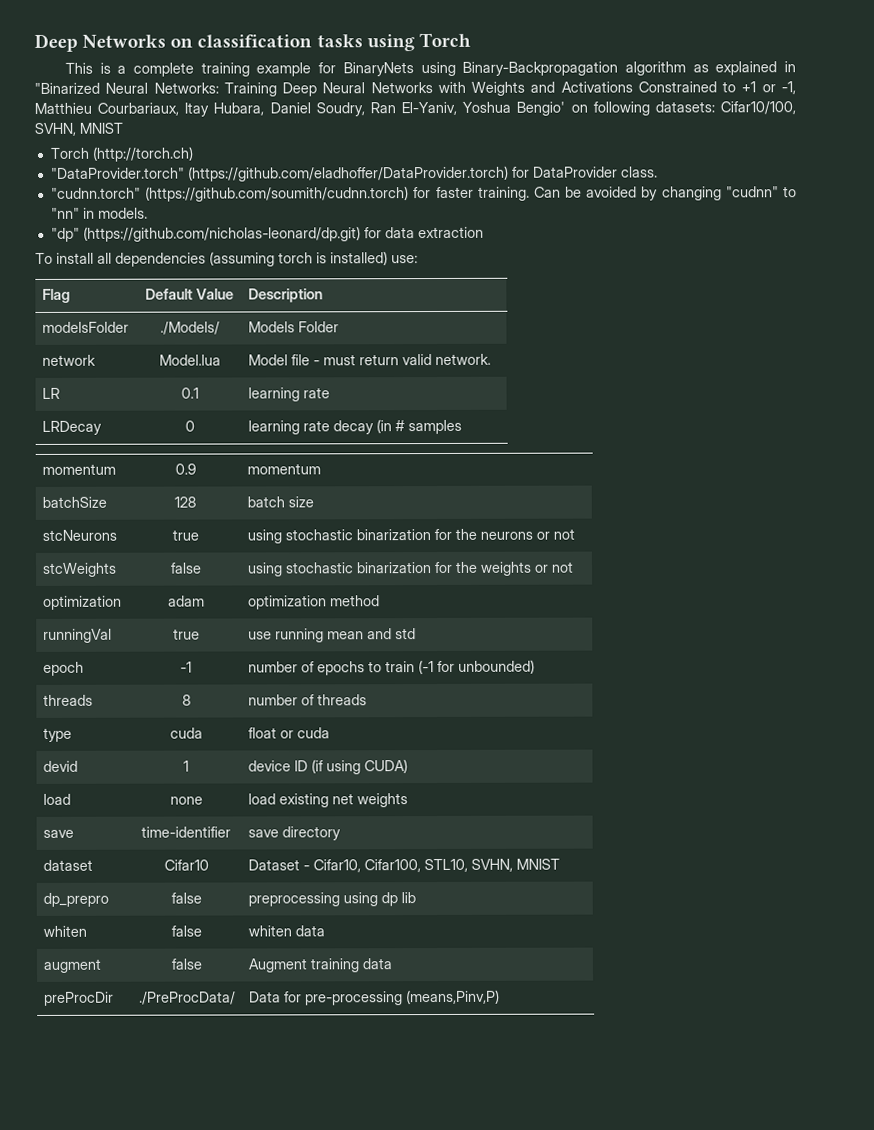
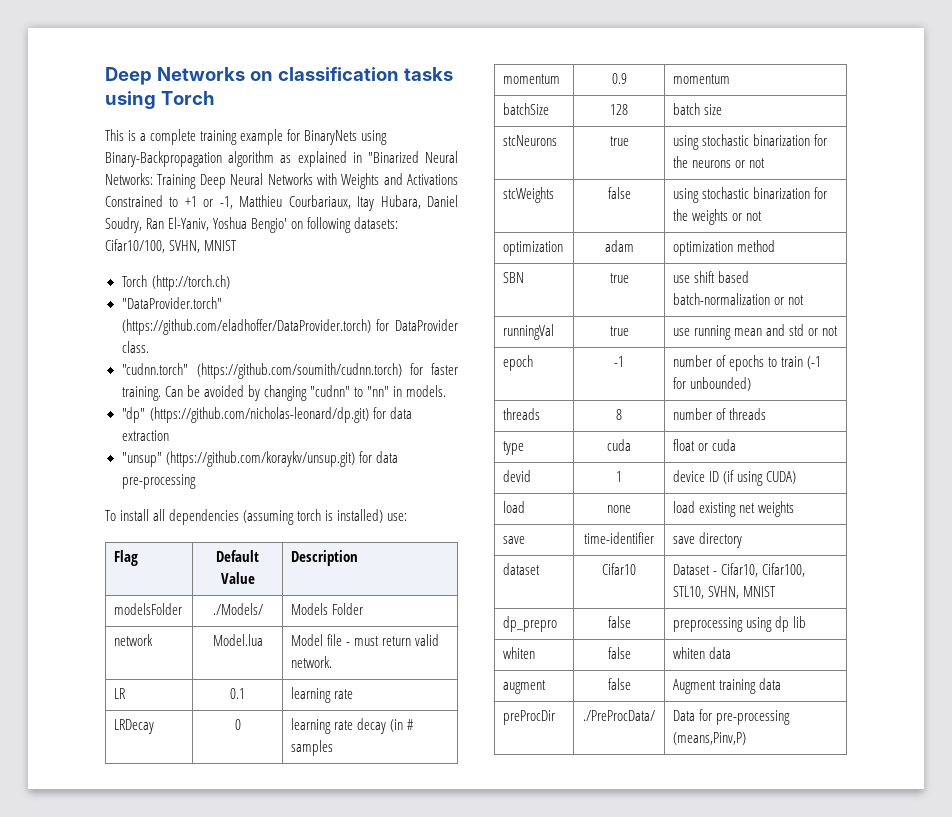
(484, 232) none -> [121,451,398,467] [121,474,196,489] // "unsup" (https://github.com/koraykv/unsup.git) for data pre-processing
(381, 601) none -> [503,272,525,283] [609,273,629,283] [673,271,750,283] [673,293,805,305] // SBN | true | use shift based batch-normalization or not
(417, 634) none -> [808,326,839,336] or not

